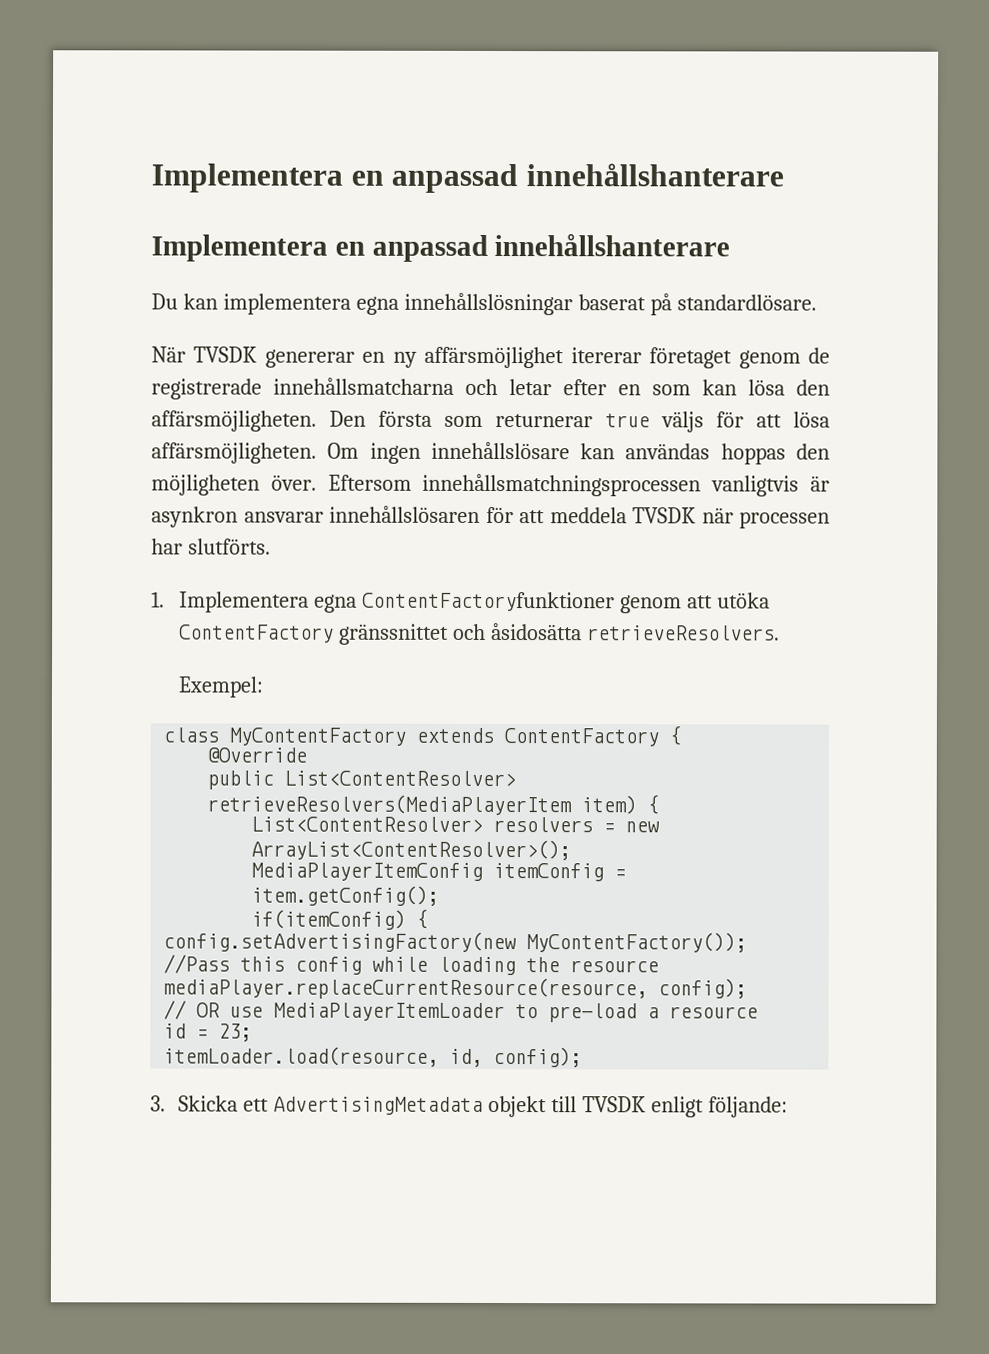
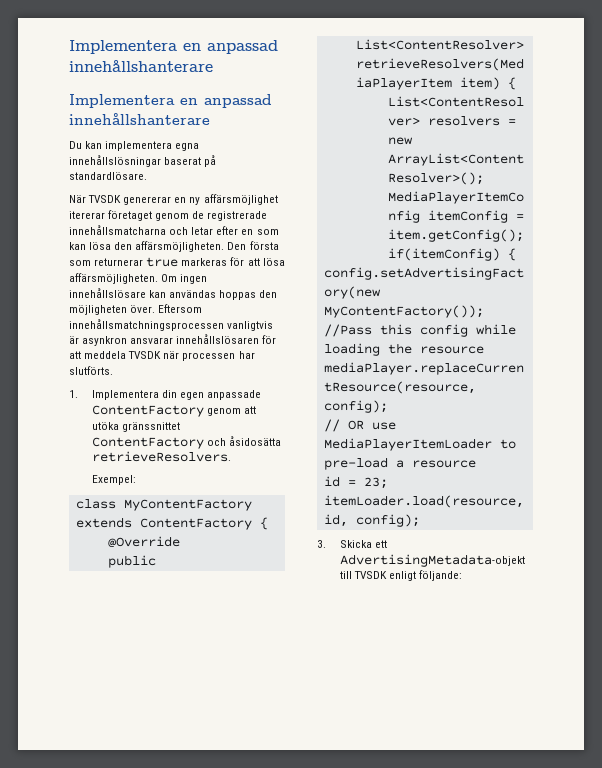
[661,411,704,433] väljs -> [181,258,228,266] markeras
[314,591,616,613] egna ContentFactoryfunktioner -> [162,390,262,400] [91,405,204,417] din egen anpassade ContentFactory
[179,623,450,645] ContentFactory gränssnittet -> [122,422,181,432] [91,437,204,449] gränssnittet ContentFactory
[273,1095,548,1118] AdvertisingMetadata objekt -> [339,554,525,567] AdvertisingMetadata-objekt

